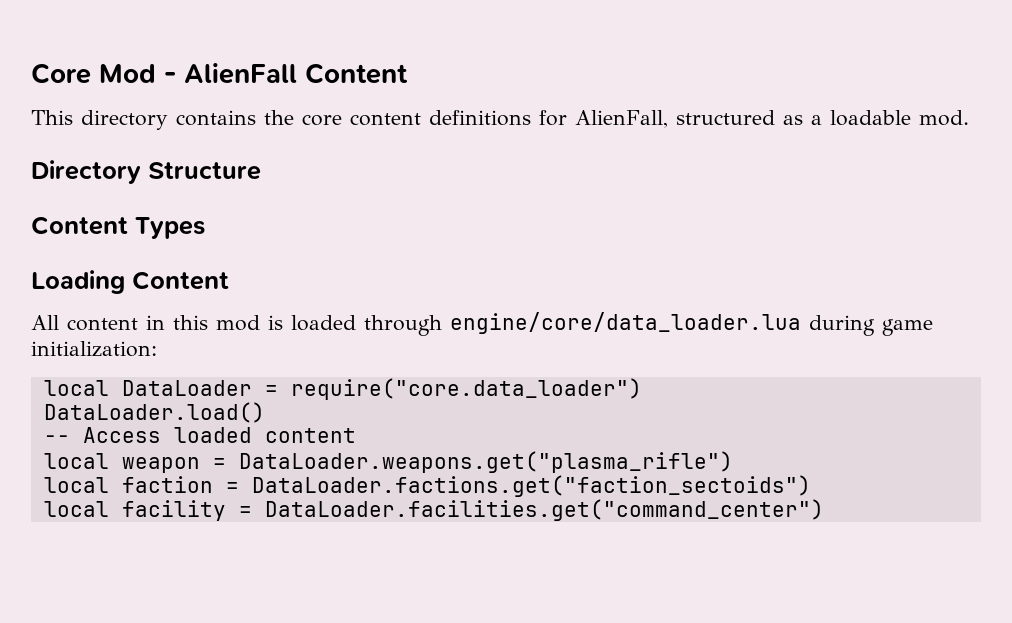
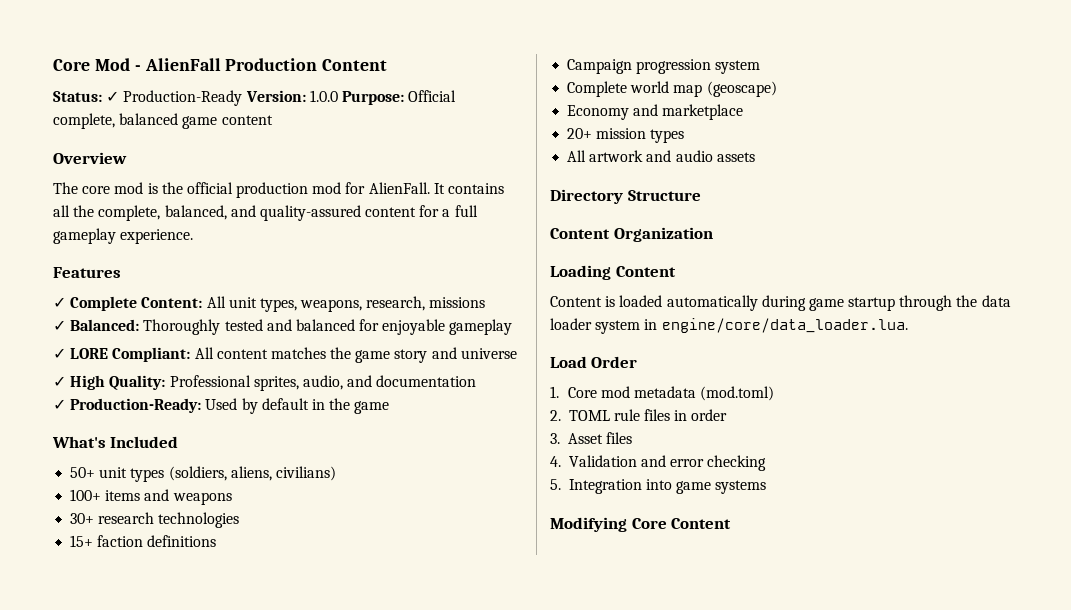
[305,63,408,84] [31,110,969,130] Content // This directory contains the core content definitions for AlienFall, structured as a loadable mod. -> [225,58,388,71] [53,90,457,106] [53,113,273,129] [53,152,127,164] [53,182,505,198] [53,205,478,221] [53,228,194,244] [53,267,121,278] [53,296,486,312] [53,319,513,335] [53,347,517,363] [53,375,477,391] [53,398,390,414] [52,436,179,448] [70,466,336,482] [70,489,232,505] [70,512,240,528] [70,535,217,547] [567,59,761,74] [567,81,777,97] [567,104,744,120] [567,128,685,143] [567,150,755,162] Production Content // Status: ✓ Production-Ready Version: 1.0.0 Purpose: Official complete, balanced game content // Overview // The core mod is the official production mod for AlienFall. It contains all the complete, balanced, and quality-assured content for a full gameplay experience. // Features // ✓ Complete Content: All unit types, weapons, research, missions // ✓ Balanced: Thoroughly tested and balanced for enjoyable gameplay // ✓ LORE Compliant: All content matches the game story and universe // ✓ High Quality: Professional sprites, audio, and documentation // ✓ Production-Ready: Used by default in the game // What's Included // 50+ unit types (soldiers, aliens, civilians) // 100+ items and weapons // 30+ research technologies // 15+ faction definitions // Campaign progression system // Complete world map (geoscape) // Economy and marketplace // 20+ mission types // All artwork and audio assets
[135,217,205,239] Types -> [613,227,713,242] Organization
[31,312,933,336] [31,341,157,357] [43,378,642,400] [43,402,265,423] [43,427,356,443] [43,451,733,473] [43,475,811,497] [43,499,824,521] All content in this mod is loaded through engine/core/data_loader.lua during game initialization: // local DataLoader = require("core.data_loader") // DataLoader.load() // -- Access loaded content // local weapon = DataLoader.weapons.get("plasma_rifle") // local faction = DataLoader.factions.get("faction_sectoids") // local facility = DataLoader.facilities.get("command_center") -> [550,295,1011,311] [550,318,908,334] [550,356,638,368] [550,386,775,401] [550,409,728,421] [550,432,633,444] [550,455,767,471] [550,479,767,494] [550,517,732,532] Content is loaded automatically during game startup through the data loader system in engine/core/data_loader.lua. // Load Order // 1. Core mod metadata (mod.toml) // 2. TOML rule files in order // 3. Asset files // 4. Validation and error checking // 5. Integration into game systems // Modifying Core Content

